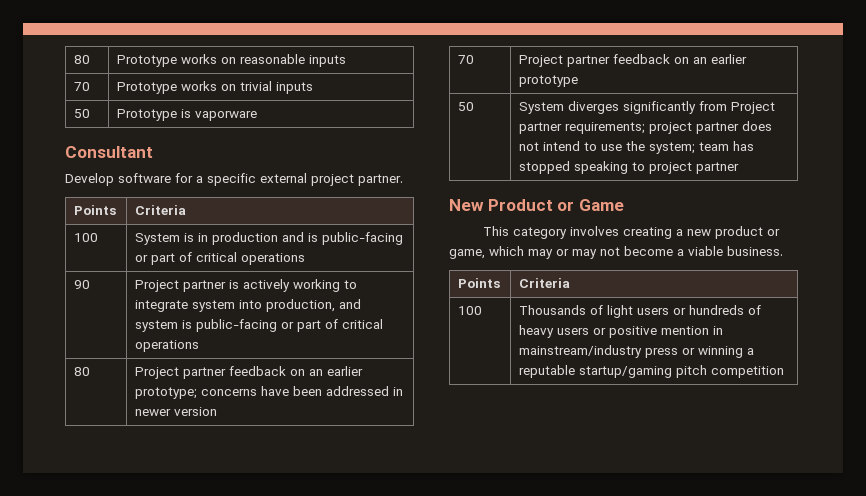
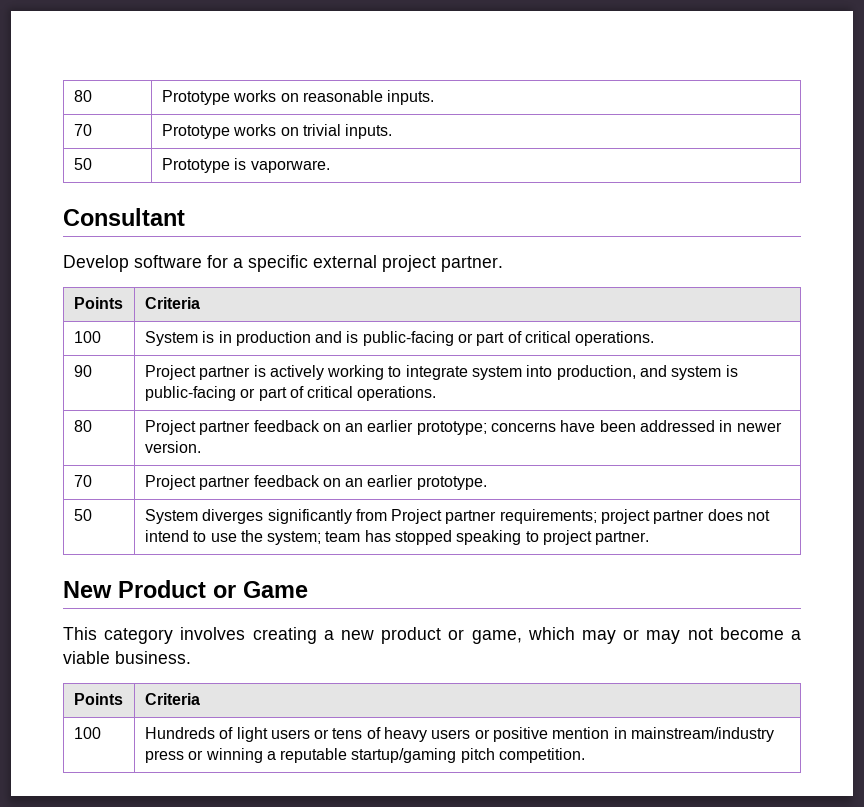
[309,55,347,67] inputs -> [387,90,435,105] inputs.
[276,82,314,94] inputs -> [345,124,393,139] inputs.
[195,111,258,121] vaporware -> [250,160,330,173] vaporware.
[241,253,306,265] operations -> [575,331,655,346] operations.
[135,340,200,352] operations -> [357,386,437,401] operations.
[174,407,218,416] version -> [144,441,201,453] version.
[519,75,579,87] prototype -> [416,476,487,490] prototype.
[696,162,740,174] partner -> [595,531,650,545] partner.
[519,305,587,315] Thousands -> [144,727,215,739] Hundreds
[689,305,745,315] hundreds -> [332,728,363,739] tens
[711,366,785,378] competition -> [499,748,586,763] competition.

